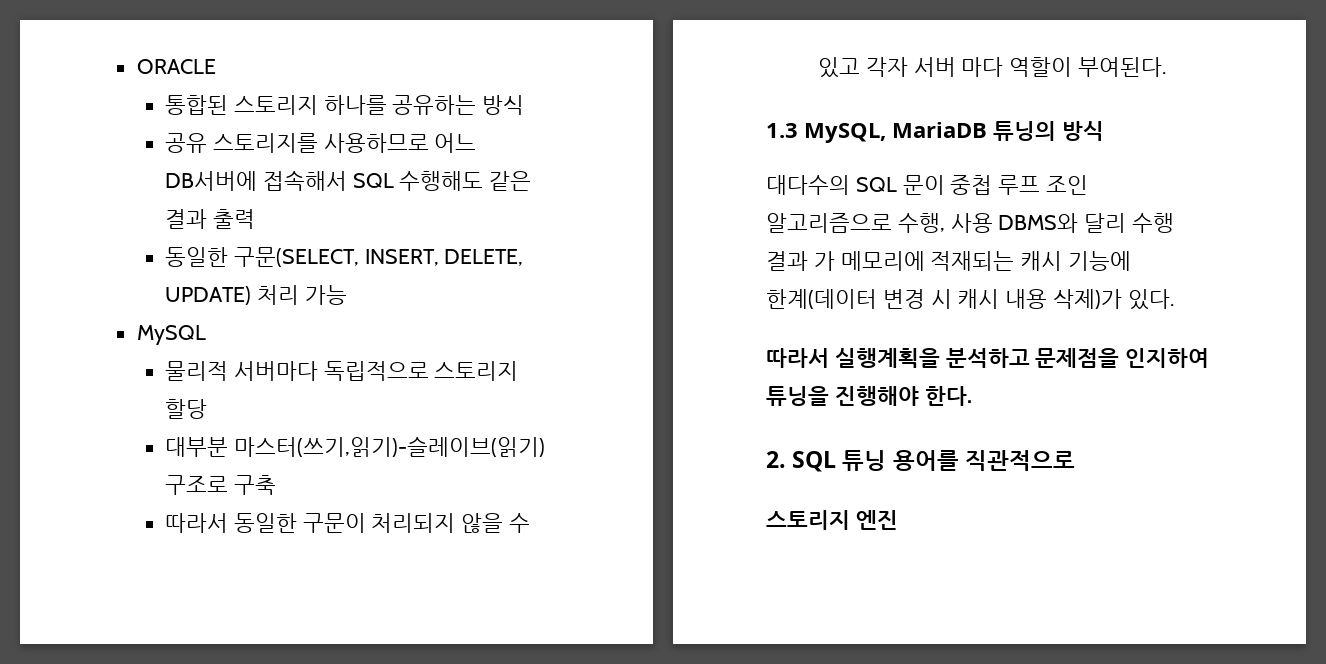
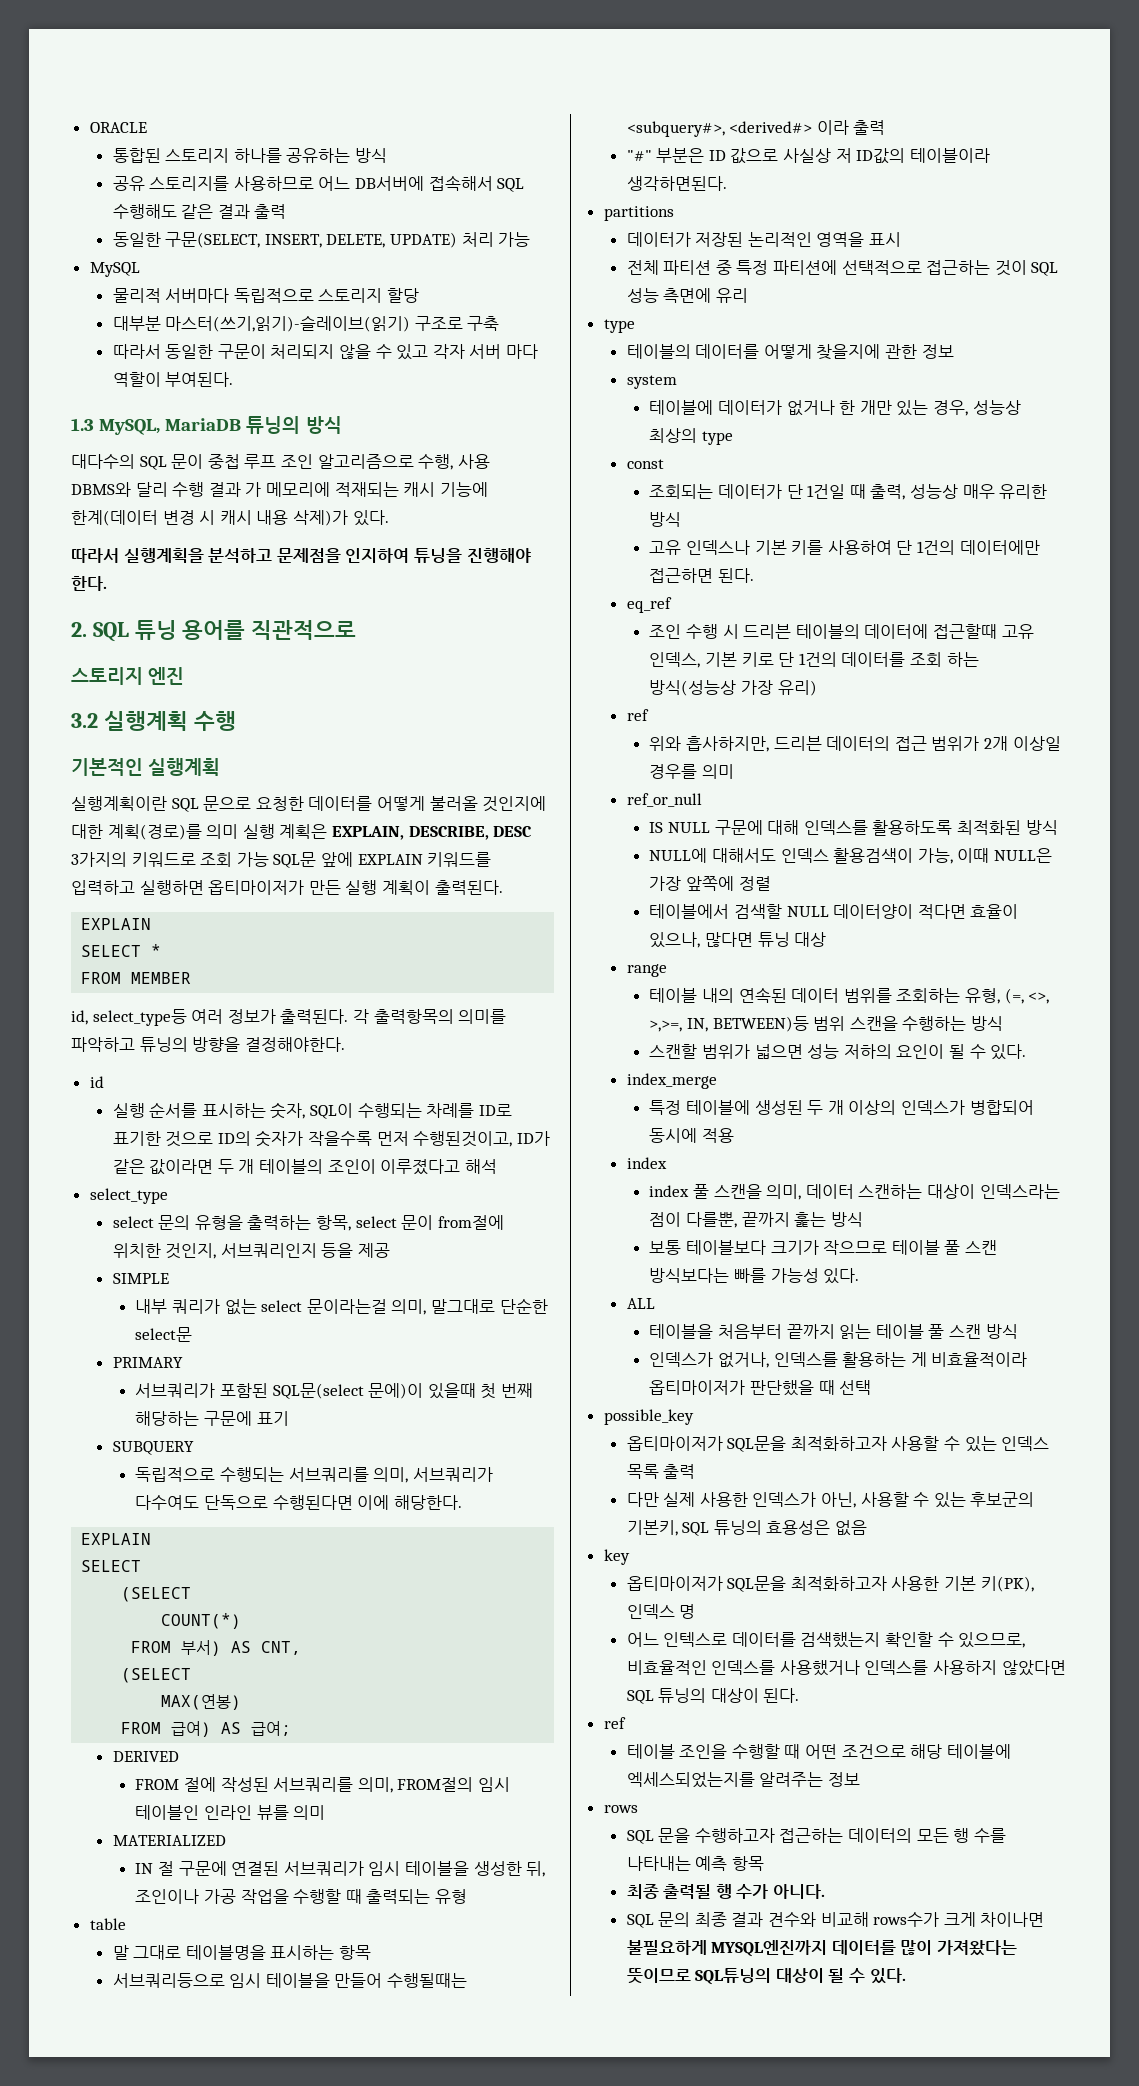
(898, 520) none -> [71,711,236,731] [71,758,221,776] [71,796,547,812] [71,824,533,840] [71,852,492,868] [71,880,503,895] [81,918,152,930] [81,944,162,957] [81,972,192,984] [71,1009,507,1026] [71,1037,345,1052] [89,1076,104,1088] [112,1102,512,1119] [112,1130,550,1147] [112,1159,497,1175] [89,1188,168,1204] [112,1215,504,1231] [112,1243,390,1259] [112,1273,169,1284] [135,1298,548,1315] [135,1327,193,1342] [112,1357,183,1368] [135,1383,533,1399] [135,1411,289,1426] [112,1441,194,1455] [135,1467,493,1483] [135,1495,462,1510] [81,1533,152,1545] [81,1560,142,1572] [121,1587,192,1602] [161,1613,242,1629] [131,1640,302,1656] [121,1668,192,1683] [161,1694,242,1710] [121,1721,292,1737] [112,1751,179,1762] [135,1777,510,1793] [135,1805,326,1820] [112,1835,226,1846] [135,1861,546,1877] [135,1889,467,1904] [89,1918,126,1930] [112,1945,371,1960] [112,1973,467,1988] [626,120,886,137] [626,148,990,164] [626,176,727,191] [603,206,674,221] [626,232,901,247] [626,260,1059,276] [626,288,748,303] [603,319,635,333] [626,344,954,360] [626,375,677,389] [649,400,1021,416] [649,428,734,445] [626,459,664,469] [649,484,1048,500] [649,512,682,527] [649,540,1040,555] [649,568,755,583] [626,597,672,613] [649,624,1034,639] [649,652,979,668] [649,680,817,696] [626,709,649,721] [649,736,1061,752] [649,764,735,779] [626,793,702,807] [649,820,1058,836] [649,848,1052,864] [649,876,771,891] [649,904,1019,919] [649,932,827,948] [626,964,667,977] [649,987,1050,1004] [649,1016,1003,1032] [649,1044,1027,1060] [626,1073,717,1089] [649,1100,1034,1115] [649,1128,735,1143] [626,1157,667,1169] [649,1184,1060,1200] [649,1212,863,1228] [649,1240,997,1255] [649,1268,860,1284] [626,1298,655,1309] [649,1324,1018,1339] [649,1352,1028,1368] [649,1380,872,1396] [603,1409,694,1425] [626,1436,1050,1452] [626,1464,696,1479] [626,1492,1035,1508] [626,1520,867,1536] [603,1549,630,1565] [626,1576,1034,1592] [626,1604,696,1619] [626,1632,1026,1648] [626,1660,1066,1676] [626,1688,800,1704] [603,1717,626,1729] [626,1744,1011,1759] [626,1772,860,1788] [603,1805,638,1813] [626,1828,1006,1844] [626,1856,764,1871] [626,1884,825,1899] [626,1912,1045,1928] [626,1940,1017,1957] [626,1968,906,1985] // 3.2 실행계획 수행 // 기본적인 실행계획 // 실행계획이란 SQL 문으로 요청한 데이터를 어떻게 불러올 것인지에 대한 계획(경로)를 의미 실행 계획은 EXPLAIN, DESCRIBE, DESC 3가지의 키워드로 조회 가능 SQL문 앞에 EXPLAIN 키워드를 입력하고 실행하면 옵티마이저가 만든 실행 계획이 출력된다. // EXPLAIN // SELECT * // FROM MEMBER // id, select_type등 여러 정보가 출력된다. 각 출력항목의 의미를 파악하고 튜닝의 방향을 결정해야한다. // id // 실행 순서를 표시하는 숫자, SQL이 수행되는 차례를 ID로 표기한 것으로 ID의 숫자가 작을수록 먼저 수행된것이고, ID가 같은 값이라면 두 개 테이블의 조인이 이루졌다고 해석 // select_type // select 문의 유형을 출력하는 항목, select 문이 from절에 위치한 것인지, 서브쿼리인지 등을 제공 // SIMPLE // 내부 쿼리가 없는 select 문이라는걸 의미, 말그대로 단순한 select문 // PRIMARY // 서브쿼리가 포함된 SQL문(select 문에)이 있을때 첫 번째 해당하는 구문에 표기 // SUBQUERY // 독립적으로 수행되는 서브쿼리를 의미, 서브쿼리가 다수여도 단독으로 수행된다면 이에 해당한다. // EXPLAIN // SELECT // (SELECT // COUNT(*) // FROM 부서) AS CNT, // (SELECT // MAX(연봉) // FROM 급여) AS 급여; // DERIVED // FROM 절에 작성된 서브쿼리를 의미, FROM절의 임시 테이블인 인라인 뷰를 의미 // MATERIALIZED // IN 절 구문에 연결된 서브쿼리가 임시 테이블을 생성한 뒤, 조인이나 가공 작업을 수행할 때 출력되는 유형 // table // 말 그대로 테이블명을 표시하는 항목 // 서브쿼리등으로 임시 테이블을 만들어 수행될때는 <subquery#>, <derived#> 이라 출력 // "#" 부분은 ID 값으로 사실상 저 ID값의 테이블이라 생각하면된다. // partitions // 데이터가 저장된 논리적인 영역을 표시 // 전체 파티션 중 특정 파티션에 선택적으로 접근하는 것이 SQL 성능 측면에 유리 // type // 테이블의 데이터를 어떻게 찾을지에 관한 정보 // system // 테이블에 데이터가 없거나 한 개만 있는 경우, 성능상 최상의 type // const // 조회되는 데이터가 단 1건일 때 출력, 성능상 매우 유리한 방식 // 고유 인덱스나 기본 키를 사용하여 단 1건의 데이터에만 접근하면 된다. // eq_ref // 조인 수행 시 드리븐 테이블의 데이터에 접근할때 고유 인덱스, 기본 키로 단 1건의 데이터를 조회 하는 방식(성능상 가장 유리) // ref // 위와 흡사하지만, 드리븐 데이터의 접근 범위가 2개 이상일 경우를 의미 // ref_or_null // IS NULL 구문에 대해 인덱스를 활용하도록 최적화된 방식 // NULL에 대해서도 인덱스 활용검색이 가능, 이때 NULL은 가장 앞쪽에 정렬 // 테이블에서 검색할 NULL 데이터양이 적다면 효율이 있으나, 많다면 튜닝 대상 // range // 테이블 내의 연속된 데이터 범위를 조회하는 유형, (=, <>, >,>=, IN, BETWEEN)등 범위 스캔을 수행하는 방식 // 스캔할 범위가 넓으면 성능 저하의 요인이 될 수 있다. // index_merge // 특정 테이블에 생성된 두 개 이상의 인덱스가 병합되어 동시에 적용 // index // index 풀 스캔을 의미, 데이터 스캔하는 대상이 인덱스라는 점이 다를뿐, 끝까지 훑는 방식 // 보통 테이블보다 크기가 작으므로 테이블 풀 스캔 방식보다는 빠를 가능성 있다. // ALL // 테이블을 처음부터 끝까지 읽는 테이블 풀 스캔 방식 // 인덱스가 없거나, 인덱스를 활용하는 게 비효율적이라 옵티마이저가 판단했을 때 선택 // possible_key // 옵티마이저가 SQL문을 최적화하고자 사용할 수 있는 인덱스 목록 출력 // 다만 실제 사용한 인덱스가 아닌, 사용할 수 있는 후보군의 기본키, SQL 튜닝의 효용성은 없음 // key // 옵티마이저가 SQL문을 최적화하고자 사용한 기본 키(PK), 인덱스 명 // 어느 인텍스로 데이터를 검색했는지 확인할 수 있으므로, 비효율적인 인덱스를 사용했거나 인덱스를 사용하지 않았다면 SQL 튜닝의 대상이 된다. // ref // 테이블 조인을 수행할 때 어떤 조건으로 해당 테이블에 엑세스되었는지를 알려주는 정보 // rows // SQL 문을 수행하고자 접근하는 데이터의 모든 행 수를 나타내는 예측 항목 // 최종 출력될 행 수가 아니다. // SQL 문의 최종 결과 견수와 비교해 rows수가 크게 차이나면 불필요하게 MYSQL엔진까지 데이터를 많이 가져왔다는 뜻이므로 SQL튜닝의 대상이 될 수 있다.

